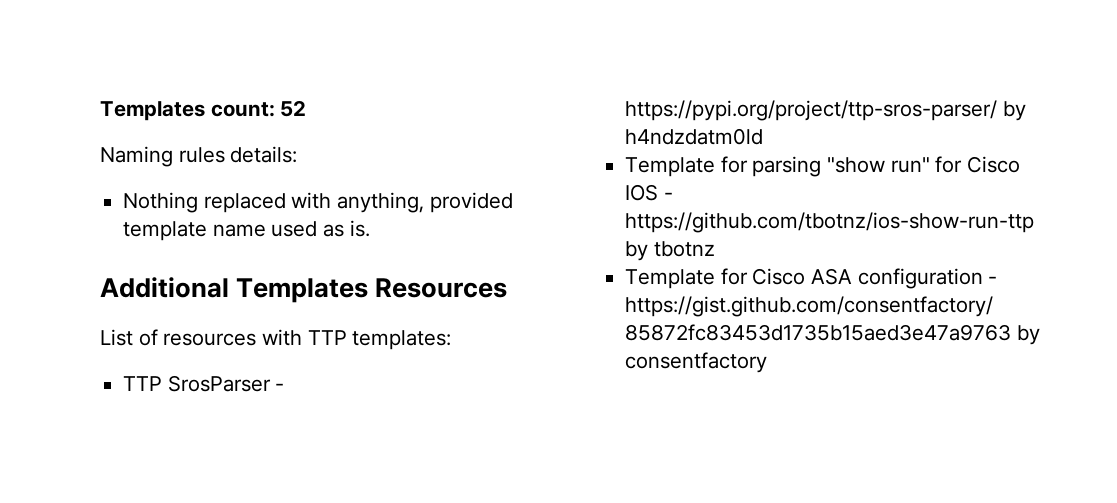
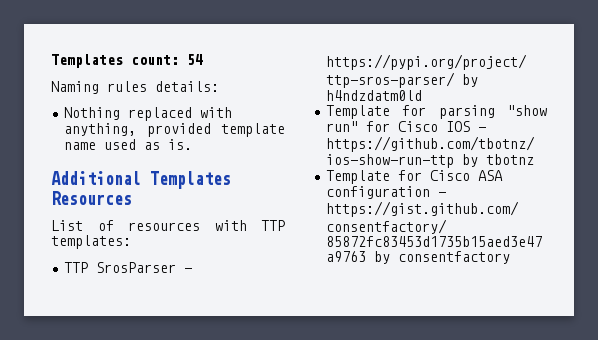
[280,100,307,117] 52 -> [187,54,203,65] 54

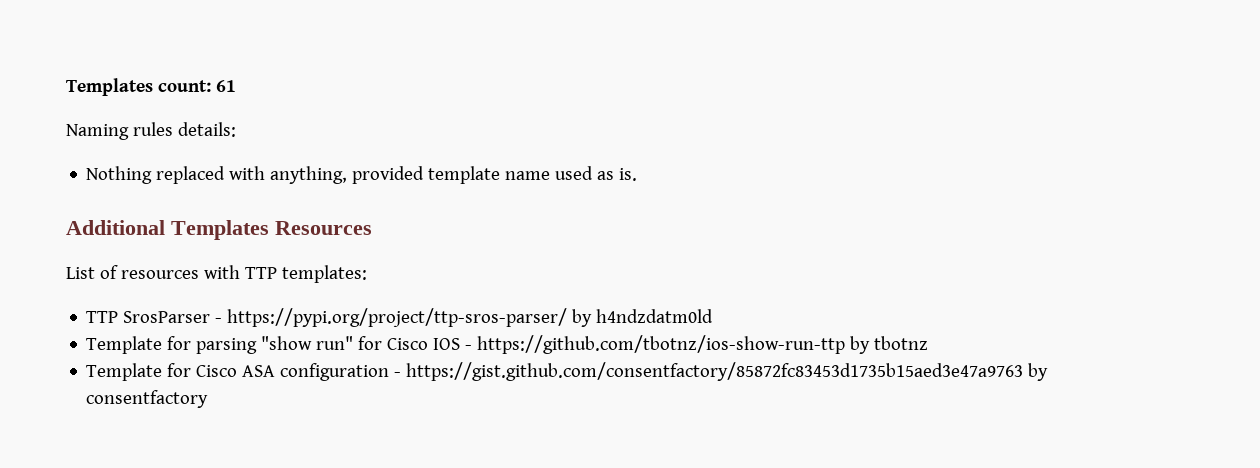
[187,54,203,65] 54 -> [215,80,236,92] 61

